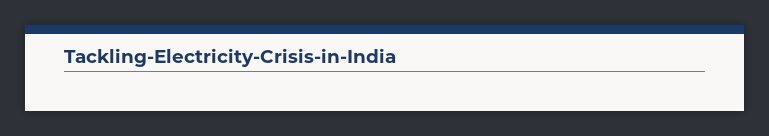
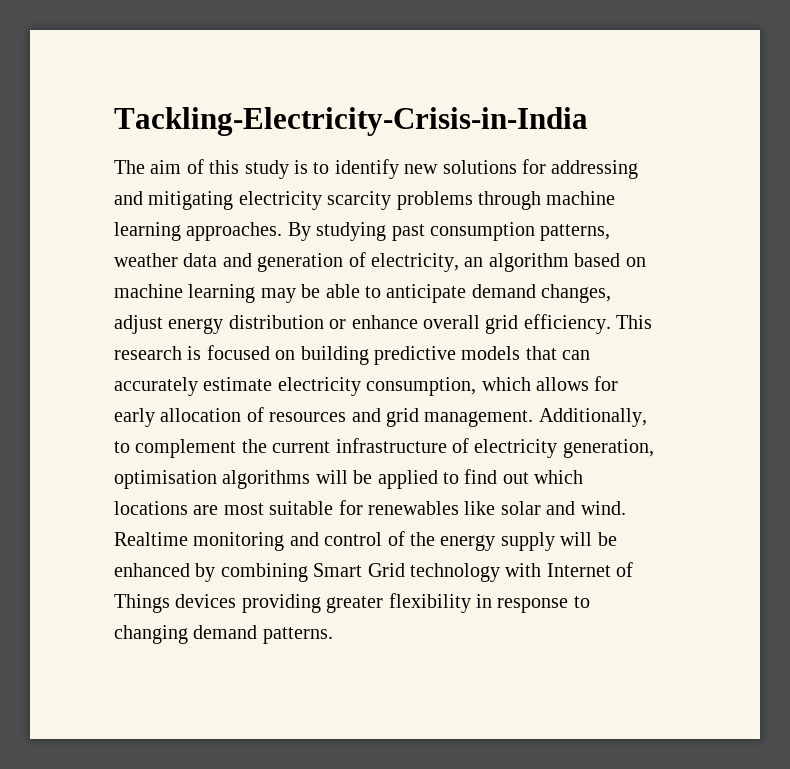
(396, 57) none -> [114,159,639,179] [114,191,616,210] [114,222,611,241] [114,252,646,272] [114,284,612,303] [114,314,653,334] [114,345,591,365] [114,376,619,396] [114,407,647,427] [114,438,654,458] [114,469,584,489] [114,500,626,515] [114,531,617,551] [114,562,634,582] [114,593,590,613] [114,625,333,644] // The aim of this study is to identify new solutions for addressing and mitigating electricity scarcity problems through machine learning approaches. By studying past consumption patterns, weather data and generation of electricity, an algorithm based on machine learning may be able to anticipate demand changes, adjust energy distribution or enhance overall grid efficiency. This research is focused on building predictive models that can accurately estimate electricity consumption, which allows for early allocation of resources and grid management. Additionally, to complement the current infrastructure of electricity generation, optimisation algorithms will be applied to find out which locations are most suitable for renewables like solar and wind. Realtime monitoring and control of the energy supply will be enhanced by combining Smart Grid technology with Internet of Things devices providing greater flexibility in response to changing demand patterns.

